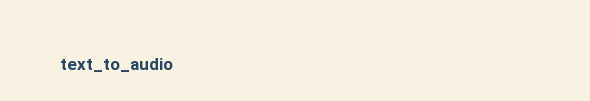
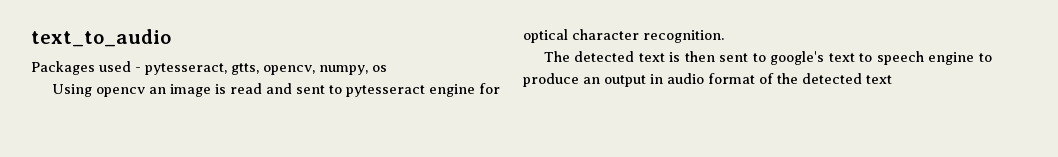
(173, 65) none -> [31,61,387,75] [51,83,500,97] [523,29,724,43] [543,51,992,65] [523,73,892,87] // Packages used - pytesseract, gtts, opencv, numpy, os // Using opencv an image is read and sent to pytesseract engine for optical character recognition. // The detected text is then sent to google's text to speech engine to produce an output in audio format of the detected text

